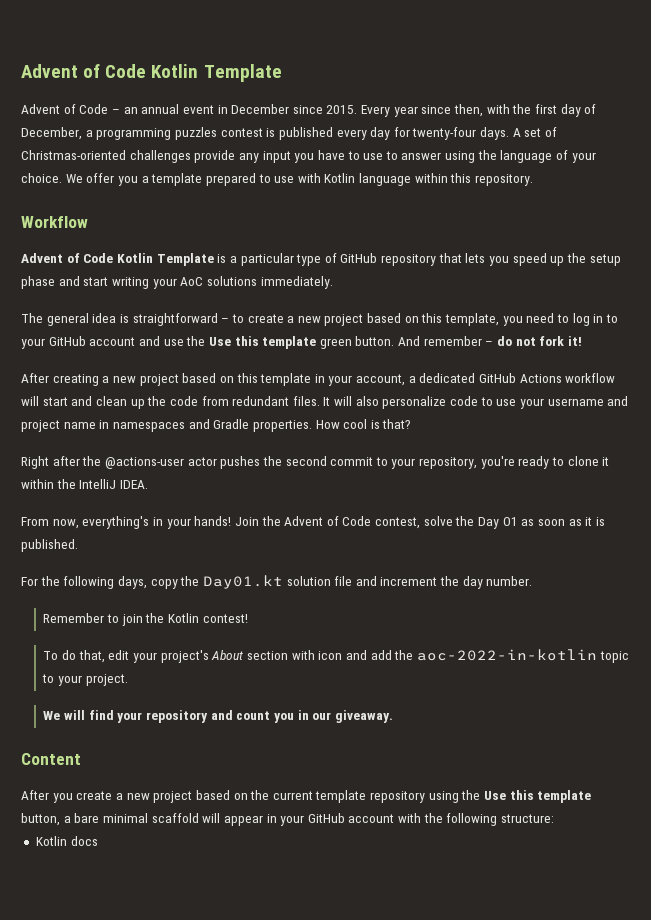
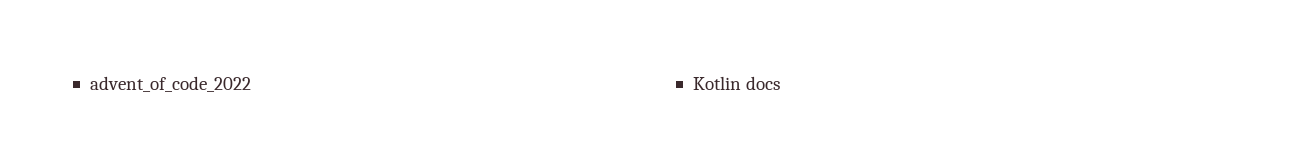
[21,64,282,82] [21,104,597,117] [21,127,558,140] [21,150,596,163] [21,173,534,186] [21,216,88,228] [21,253,621,266] [21,276,333,289] [21,313,618,326] [21,336,582,349] [21,373,616,386] [21,396,629,409] [21,419,412,432] [21,456,610,469] [21,479,148,489] [21,516,605,529] [21,539,78,552] [21,575,533,589] [43,613,248,626] [43,649,629,663] [42,674,128,686] [43,710,393,723] [21,753,81,765] [21,790,592,803] [21,813,555,826] Advent of Code Kotlin Template // Advent of Code – an annual event in December since 2015. Every year since then, with the first day of December, a programming puzzles contest is published every day for twenty-four days. A set of Christmas-oriented challenges provide any input you have to use to answer using the language of your choice. We offer you a template prepared to use with Kotlin language within this repository. // Workflow // Advent of Code Kotlin Template is a particular type of GitHub repository that lets you speed up the setup phase and start writing your AoC solutions immediately. // The general idea is straightforward – to create a new project based on this template, you need to log in to your GitHub account and use the Use this template green button. And remember – do not fork it! // After creating a new project based on this template in your account, a dedicated GitHub Actions workflow will start and clean up the code from redundant files. It will also personalize code to use your username and project name in namespaces and Gradle properties. How cool is that? // Right after the @actions-user actor pushes the second commit to your repository, you're ready to clone it within the IntelliJ IDEA. // From now, everything's in your hands! Join the Advent of Code contest, solve the Day O1 as soon as it is published. // For the following days, copy the Day01.kt solution file and increment the day number. // Remember to join the Kotlin contest! // To do that, edit your project's About section with icon and add the aoc-2022-in-kotlin topic to your project. // We will find your repository and count you in our giveaway. // Content // After you create a new project based on the current template repository using the Use this template button, a bare minimal scaffold will appear in your GitHub account with the following structure: -> [89,76,251,92] advent_of_code_2022

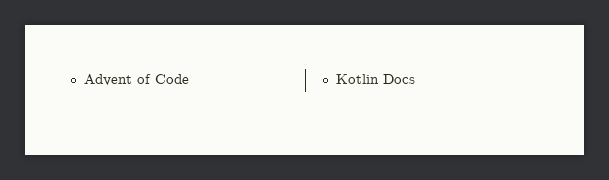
[89,76,251,92] advent_of_code_2022 -> [83,74,189,86] Advent of Code
[746,76,781,90] docs -> [382,74,415,84] Docs

